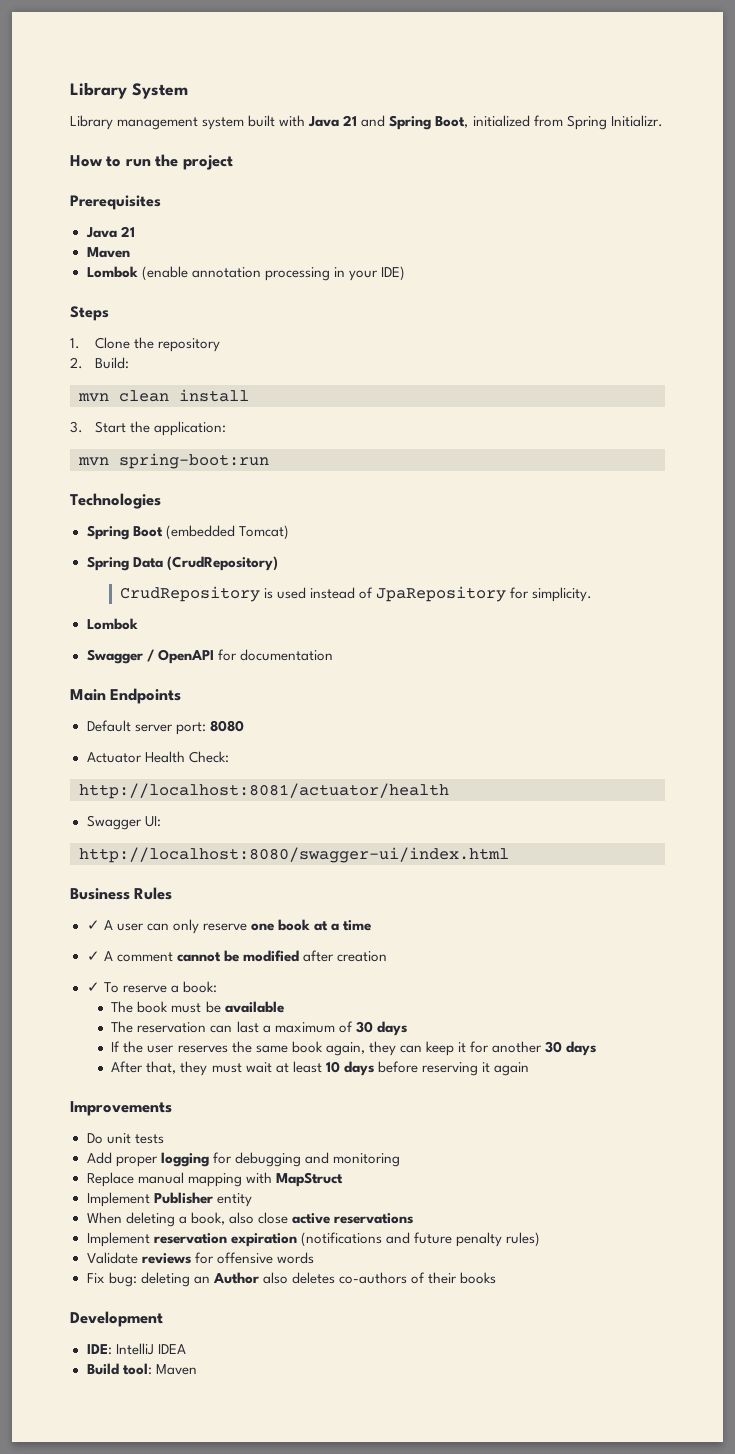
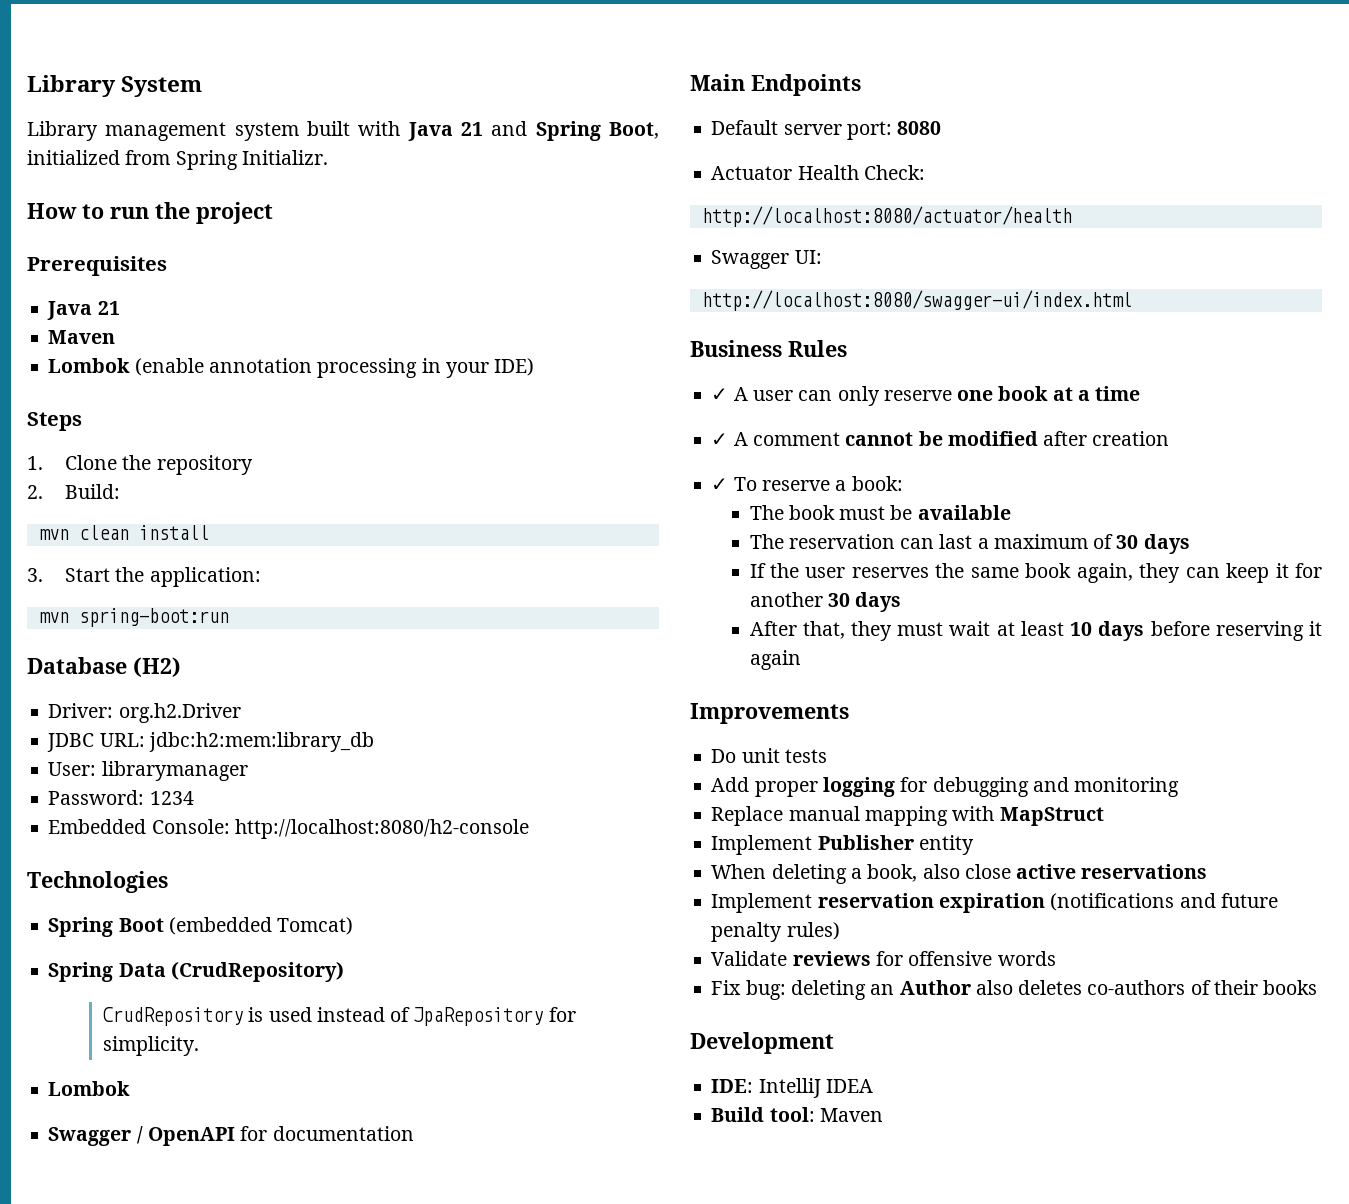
(269, 461) none -> [27,657,181,677] [48,703,241,723] [47,732,374,752] [48,761,248,781] [48,790,194,805] [48,819,529,839] // Database (H2) // Driver: org.h2.Driver // JDBC URL: jdbc:h2:mem:library_db // User: librarymanager // Password: 1234 // Embedded Console: http://localhost:8080/h2-console
[79,783,449,799] http://localhost:8081/actuator/health -> [701,206,1072,227] http://localhost:8080/actuator/health

